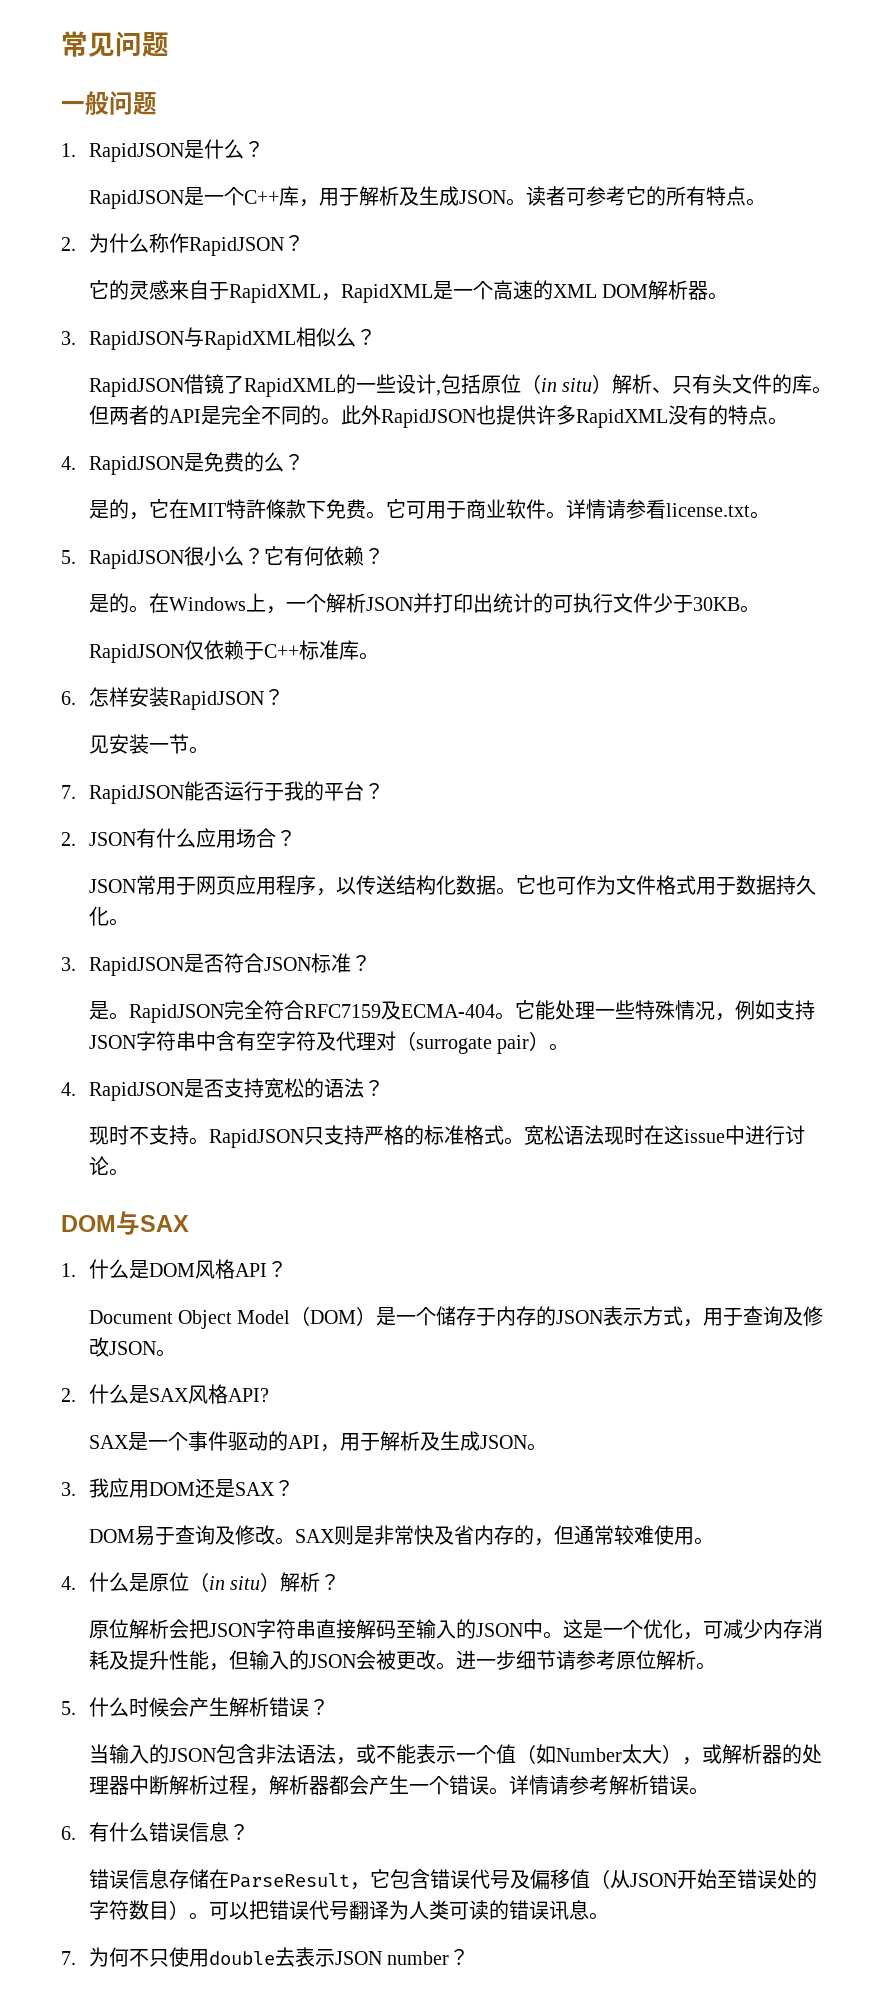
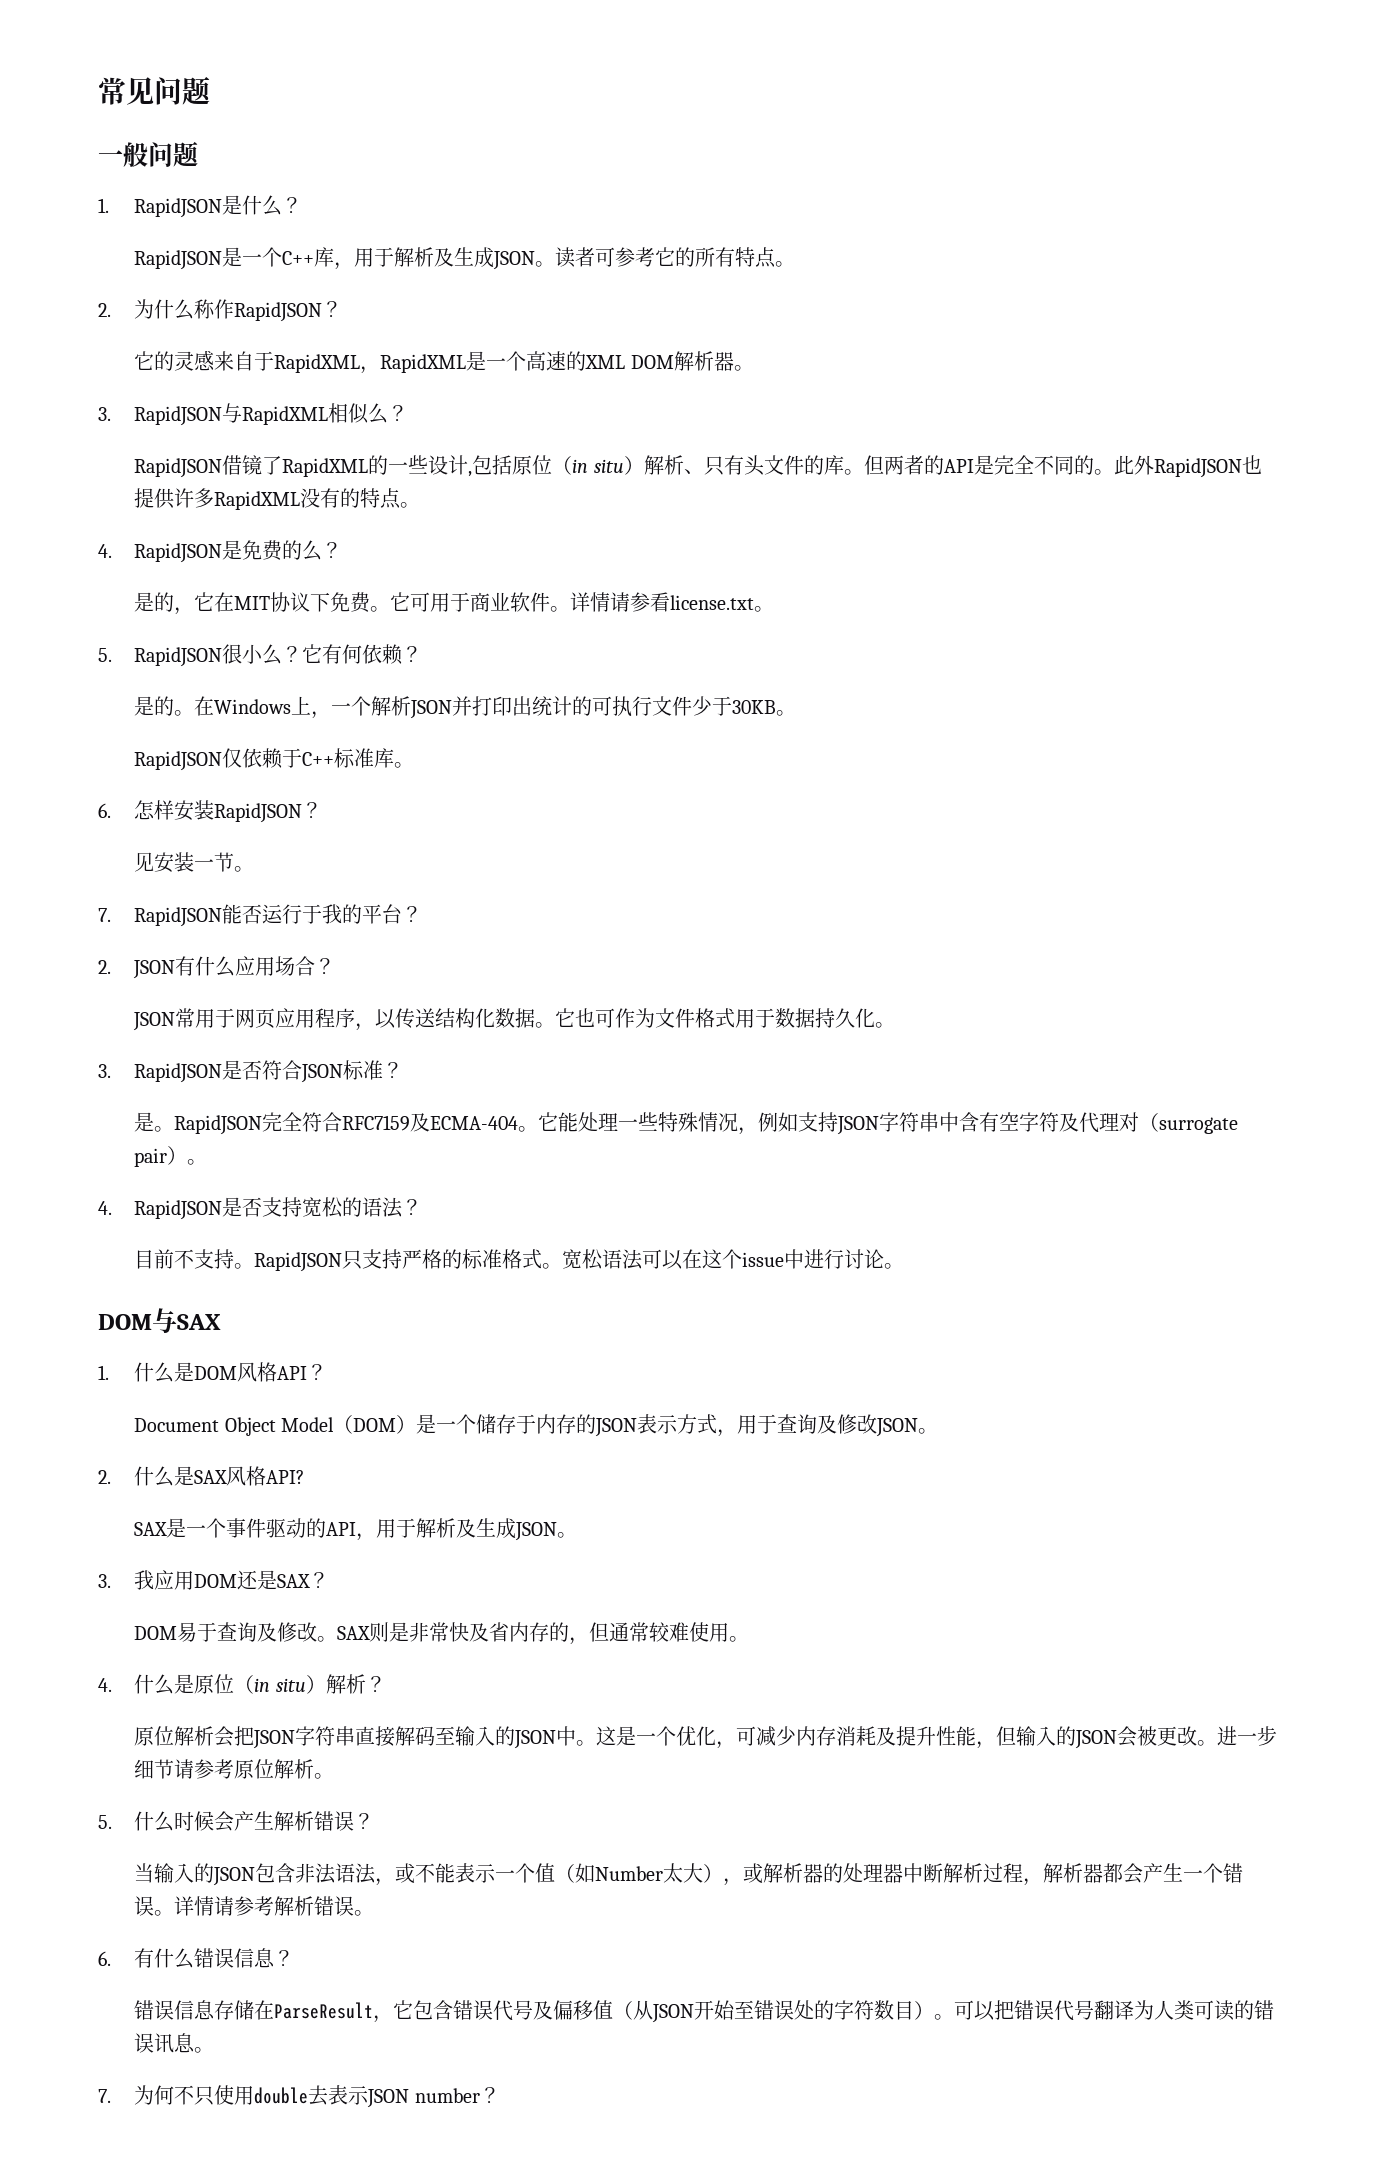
[225,499,306,519] 特許條款 -> [270,592,311,612] 协议
[88,1125,129,1145] 现时 -> [134,1249,175,1269] 目前
[603,1125,684,1145] 现时在这 -> [642,1249,743,1270] 可以在这个

